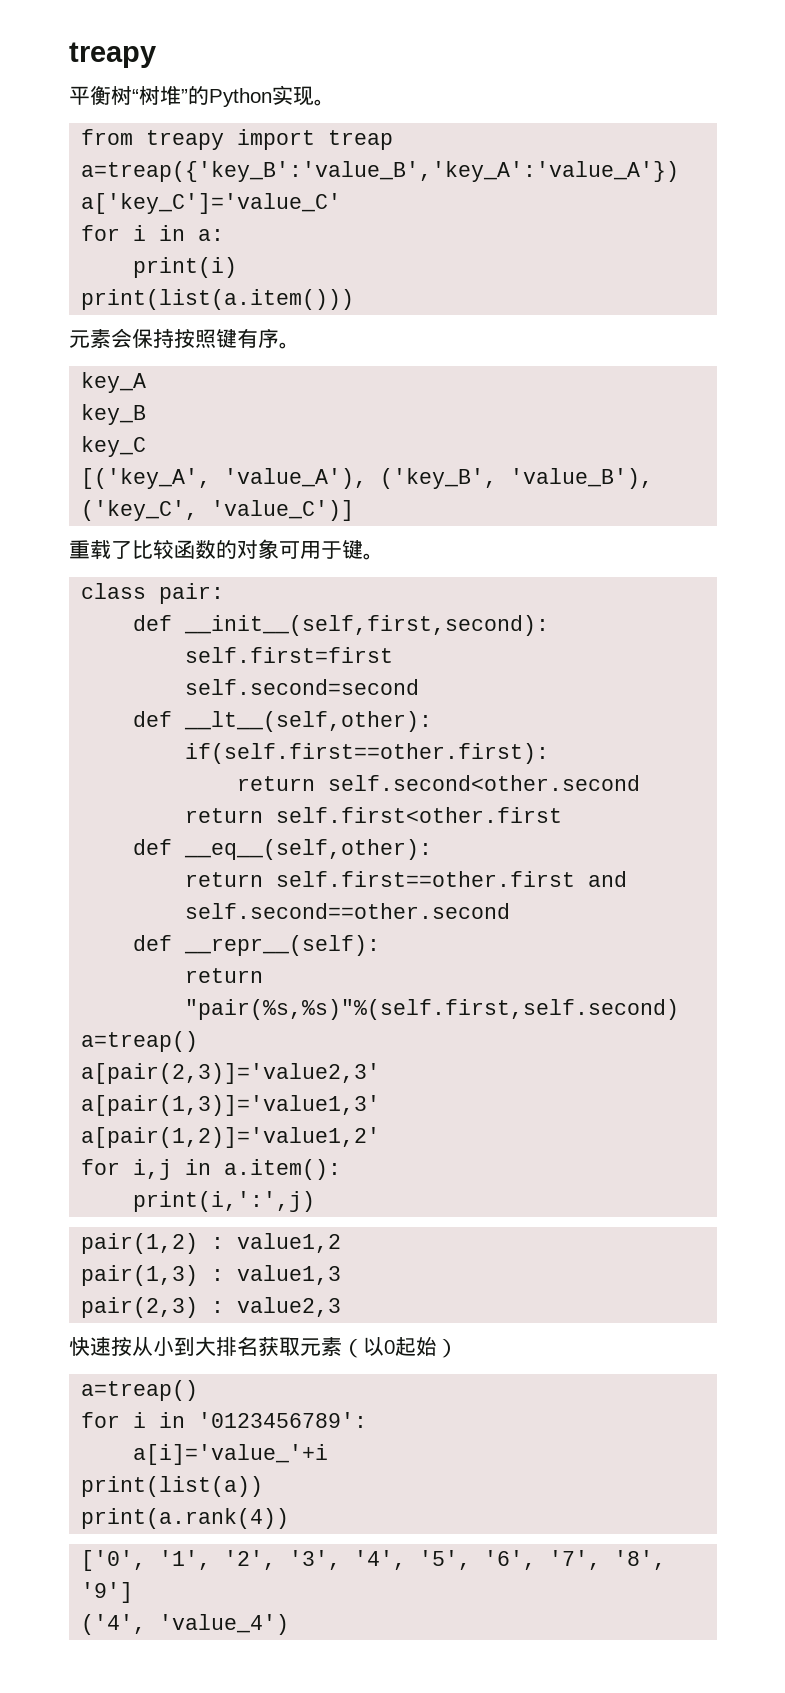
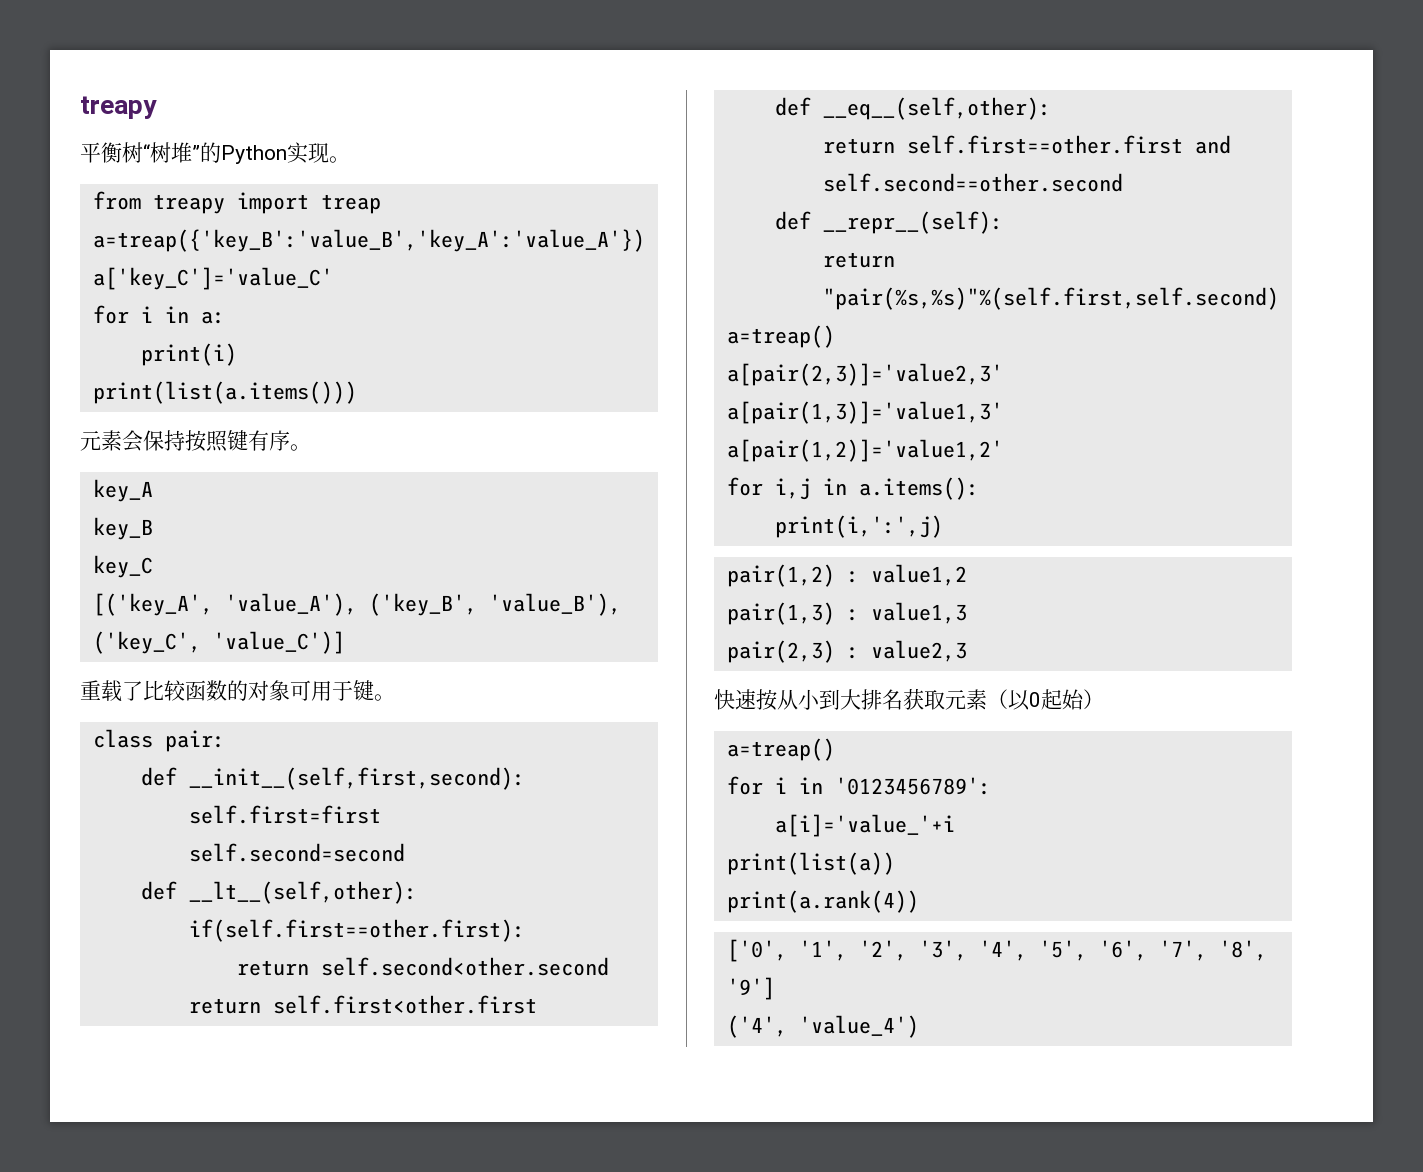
[81,289,355,310] print(list(a.item())) -> [92,381,357,404] print(list(a.items()))
[224,1159,342,1180] a.item(): -> [858,477,979,500] a.items():

